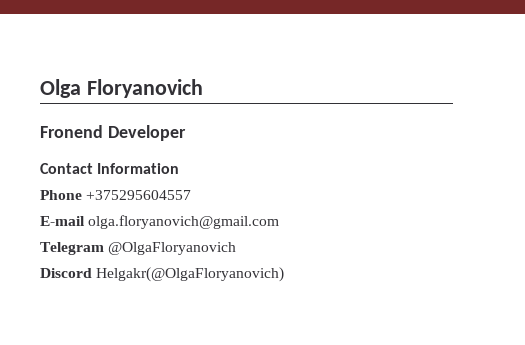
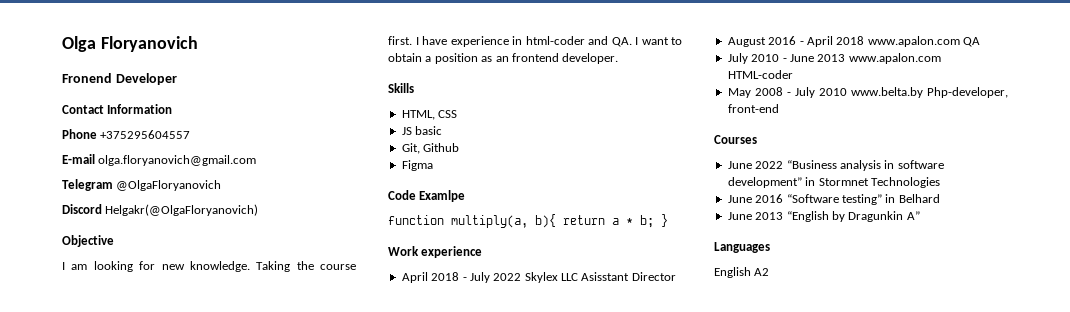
(285, 274) none -> [62,235,114,247] [62,261,356,272] [388,36,682,47] [388,53,619,64] [388,83,414,93] [401,110,458,120] [401,126,443,135] [401,143,460,154] [401,160,433,171] [388,190,466,202] [388,214,668,228] [388,246,483,258] [401,272,676,283] [727,36,980,47] [727,53,941,64] [727,70,793,79] [727,87,1008,98] [727,104,779,113] [714,135,757,144] [727,160,944,171] [727,177,940,188] [727,194,940,205] [727,211,920,222] [714,242,770,253] [714,267,770,278] // Objective // I am looking for new knowledge. Taking the course first. I have experience in html-coder and QA. I want to obtain a position as an frontend developer. // Skills // HTML, CSS // JS basic // Git, Github // Figma // Code Examlpe // function multiply(a, b){ return a * b; } // Work experience // April 2018 - July 2022 Skylex LLC Asisstant Director // August 2016 - April 2018 www.apalon.com QA // July 2010 - June 2013 www.apalon.com HTML-coder // May 2008 - July 2010 www.belta.by Php-developer, front-end // Courses // June 2022 “Business analysis in software development” in Stormnet Technologies // June 2016 “Software testing” in Belhard // June 2013 “English by Dragunkin A” // Languages // English A2

